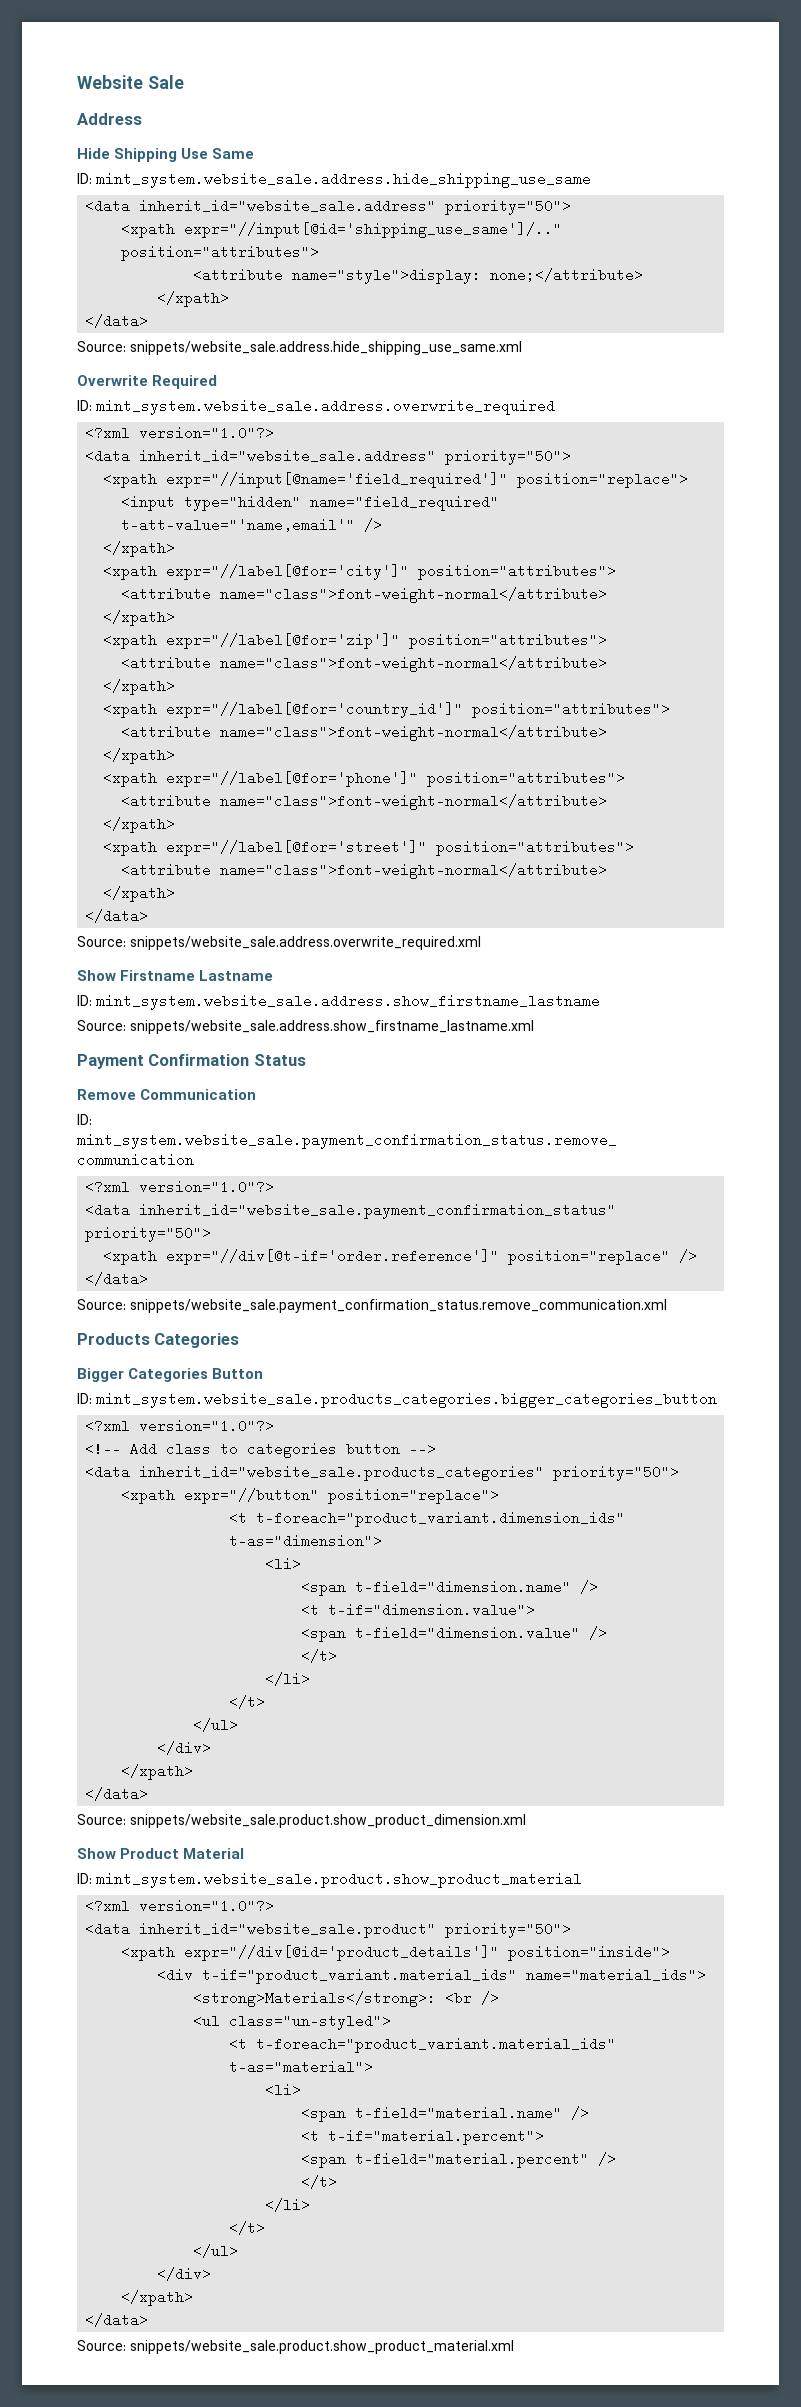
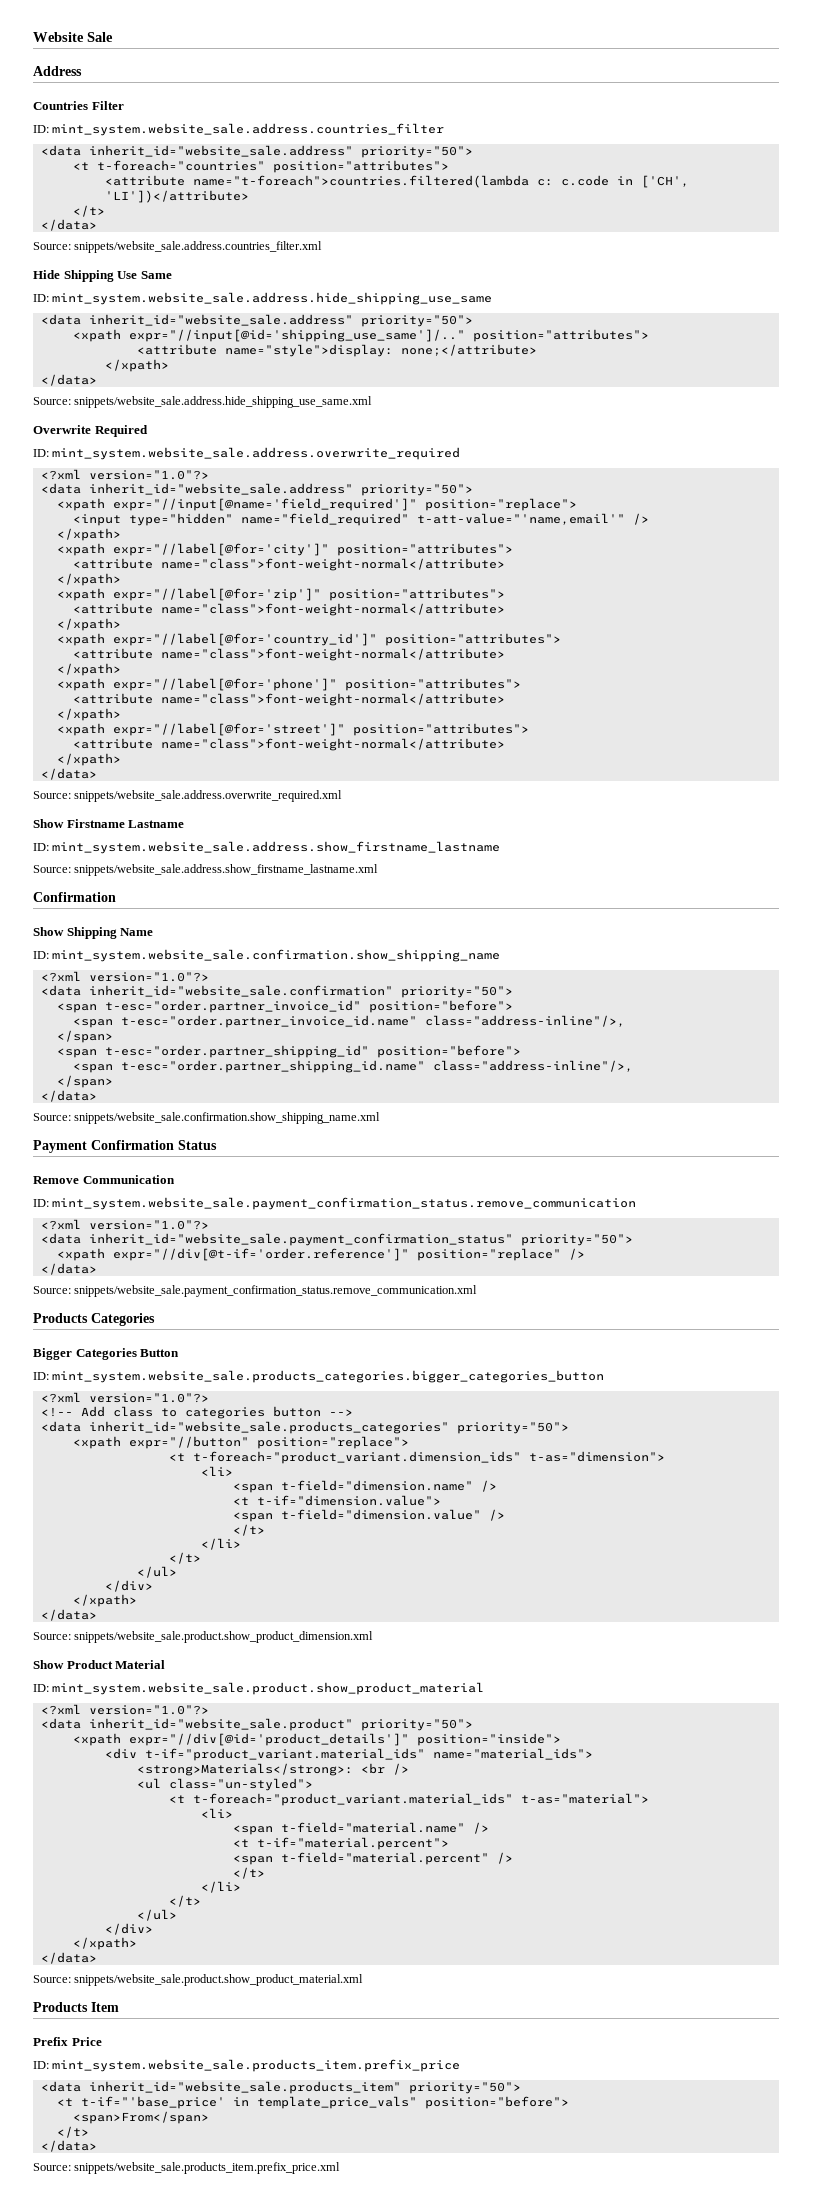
(142, 119) none -> [33,101,124,110] [33,123,445,136] [40,145,473,158] [72,160,449,173] [104,175,689,188] [104,190,249,203] [72,205,105,217] [40,219,97,231] [33,241,323,253] // Countries Filter // ID: mint_system.website_sale.address.countries_filter // <data inherit_id="website_sale.address" priority="50"> // <t t-foreach="countries" position="attributes"> // <attribute name="t-foreach">countries.filtered(lambda c: c.code in ['CH', 'LI'])</attribute> // </t> // </data> // Source: snippets/website_sale.address.countries_filter.xml
(534, 1027) none -> [33,892,116,902] [33,927,154,939] [33,949,501,962] [40,971,209,982] [40,985,513,998] [56,1000,513,1013] [72,1015,625,1028] [56,1030,113,1043] [56,1045,521,1058] [72,1060,633,1073] [56,1075,113,1088] [40,1090,97,1102] [33,1112,381,1124] // Confirmation // Show Shipping Name // ID: mint_system.website_sale.confirmation.show_shipping_name // <?xml version="1.0"?> // <data inherit_id="website_sale.confirmation" priority="50"> // <span t-esc="order.partner_invoice_id" position="before"> // <span t-esc="order.partner_invoice_id.name" class="address-inline"/>, // </span> // <span t-esc="order.partner_shipping_id" position="before"> // <span t-esc="order.partner_shipping_id.name" class="address-inline"/>, // </span> // </data> // Source: snippets/website_sale.confirmation.show_shipping_name.xml
(514, 2347) none -> [33,2002,119,2012] [33,2037,102,2046] [33,2059,461,2072] [40,2081,521,2094] [56,2096,569,2109] [72,2111,209,2124] [56,2126,89,2138] [40,2140,97,2152] [33,2162,341,2174] // Products Item // Prefix Price // ID: mint_system.website_sale.products_item.prefix_price // <data inherit_id="website_sale.products_item" priority="50"> // <t t-if="'base_price' in template_price_vals" position="before"> // <span>From</span> // </t> // </data> // Source: snippets/website_sale.products_item.prefix_price.xml

